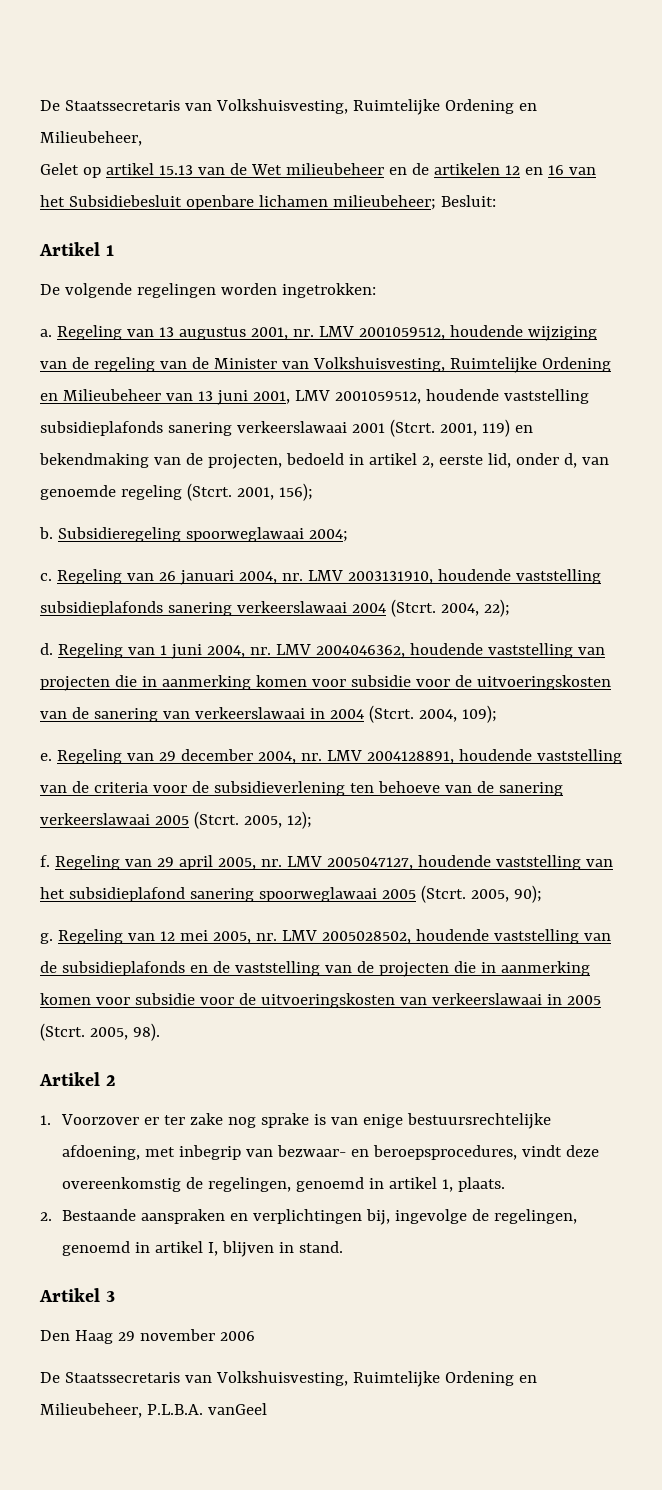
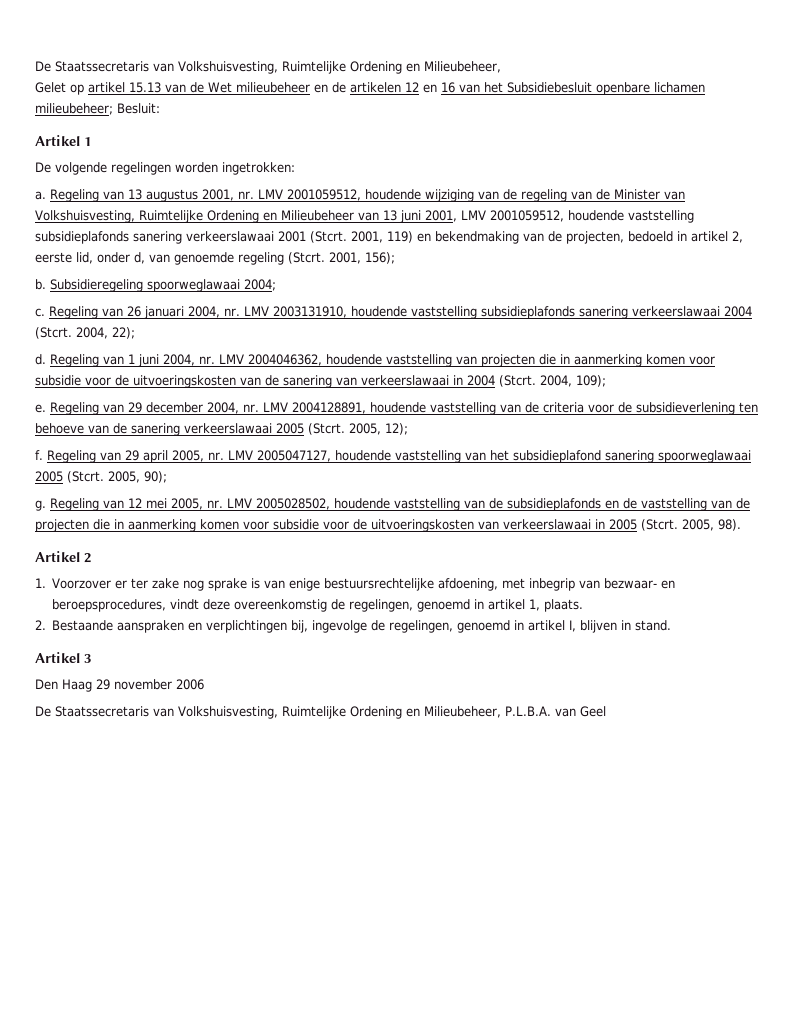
[207,1403,267,1415] vanGeel -> [554,706,606,717] van Geel

